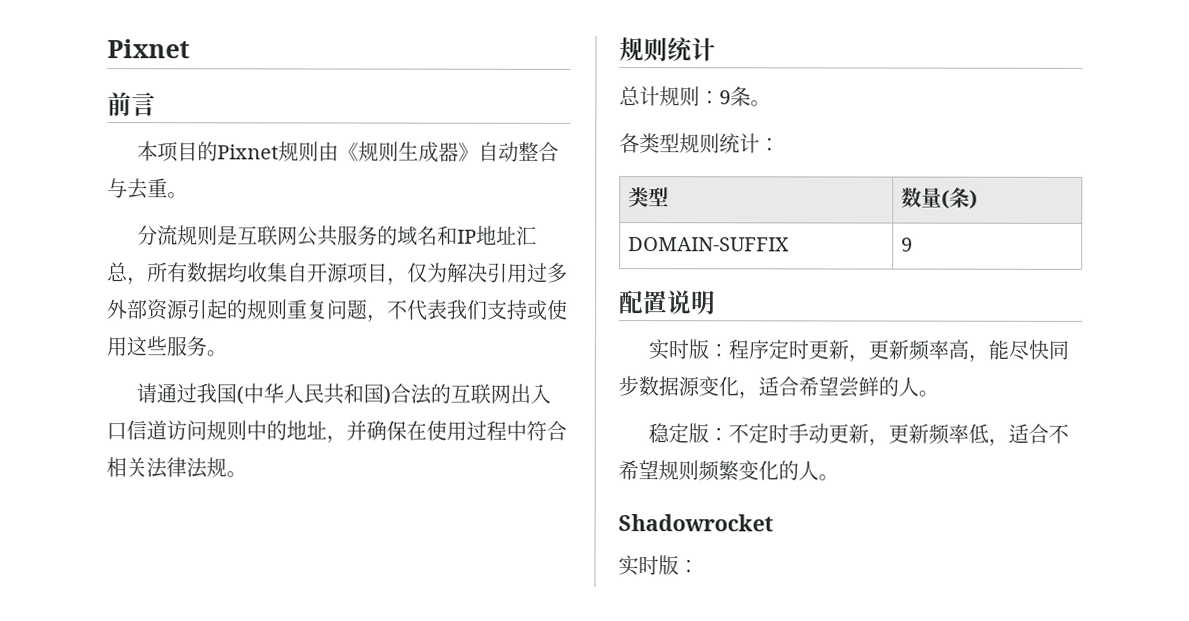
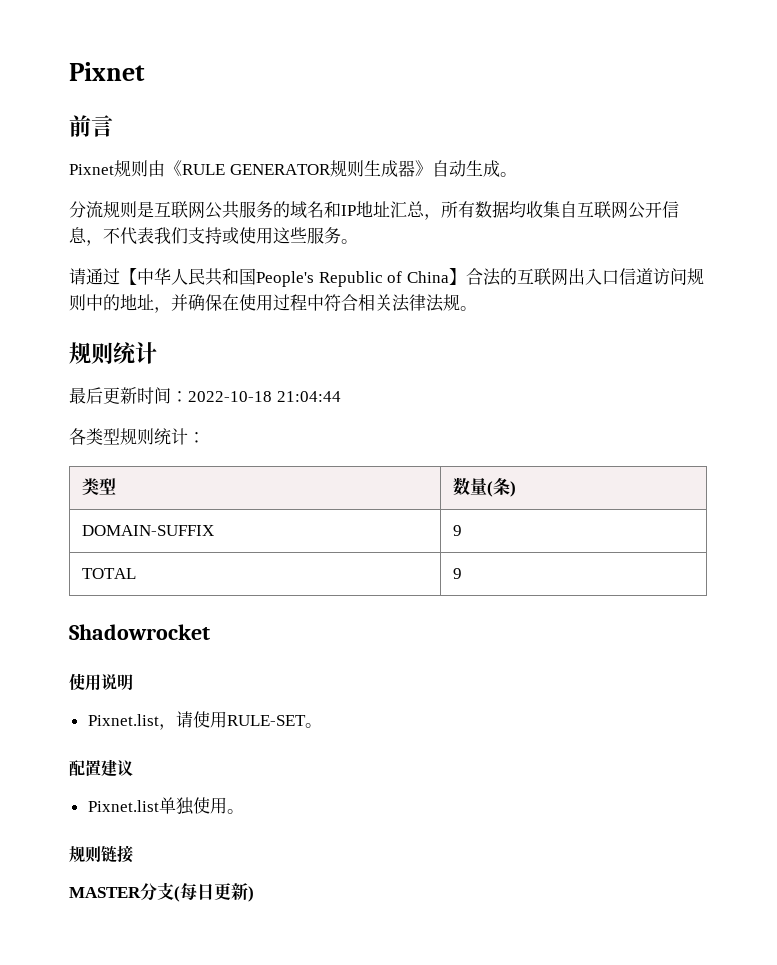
[137,141,219,163] 本项目的 -> (113, 126) none
(360, 152) none -> [182,164,331,175] RULE GENERATOR
[518,141,560,162] [107,178,168,200] 整合与去重 -> [465,160,500,177] 生成
[307,262,568,286] [106,299,368,321] 开源项目，仅为解决引用过多外部资源引起的规则重复问题 -> [577,201,679,219] [69,227,87,244] 互联网公开信息
[196,383,245,405] 我国( -> [120,268,137,285] 【
[383,385,392,405] ) -> [256,268,466,287] People's Republic of China】
[619,86,771,107] 总计规则：9条。 -> [69,387,341,404] 最后更新时间：2022-10-18 21:04:44
[618,290,716,315] [648,339,1070,363] [618,376,939,400] [648,423,1070,447] [618,460,839,482] [618,514,774,532] [618,555,699,577] // 配置说明 // 实时版：程序定时更新，更新频率高，能尽快同步数据源变化，适合希望尝鲜的人。 // 稳定版：不定时手动更新，更新频率低，适合不希望规则频繁变化的人。 // Shadowrocket // 实时版： -> [82,568,137,579] [453,568,463,579] [69,624,210,640] [69,673,133,691] [87,711,322,730] [69,759,133,777] [87,797,244,815] [69,845,133,863] [69,882,254,902] // TOTAL | 9 // Shadowrocket // 使用说明 // Pixnet.list，请使用RULE-SET。 // 配置建议 // Pixnet.list单独使用。 // 规则链接 // MASTER分支(每日更新)

